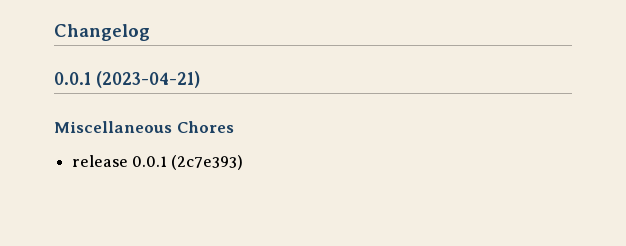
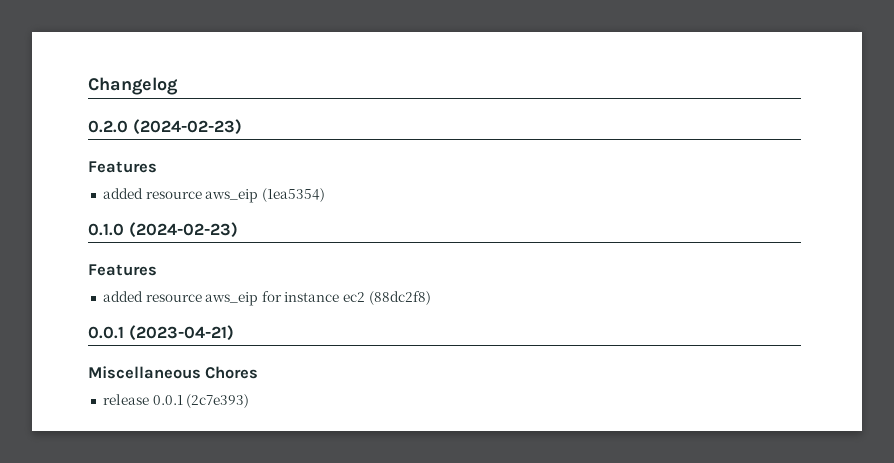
(150, 32) none -> [88,119,242,135] [88,161,157,173] [102,188,325,203] [88,222,238,238] [88,264,157,276] [102,291,431,306] // 0.2.0 (2024-02-23) // Features // added resource aws_eip (1ea5354) // 0.1.0 (2024-02-23) // Features // added resource aws_eip for instance ec2 (88dc2f8)

